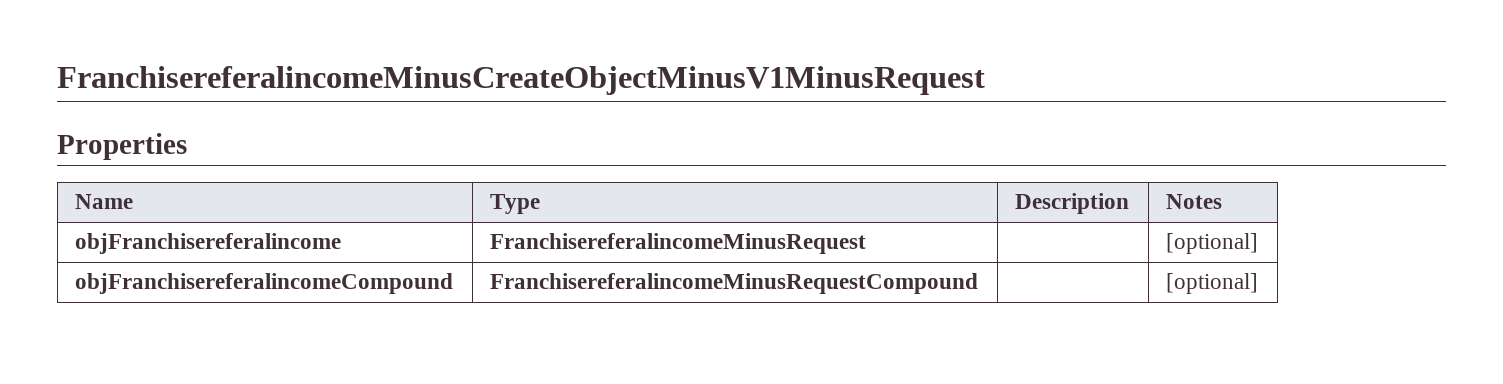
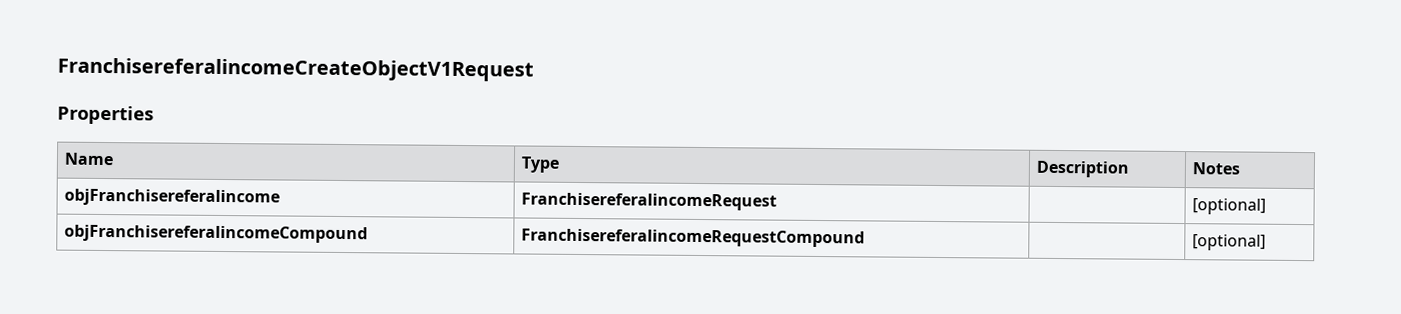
[57,66,985,95] FranchisereferalincomeMinusCreateObjectMinusV1MinusRequest -> [57,57,534,82] FranchisereferalincomeCreateObjectV1Request
[490,233,867,254] FranchisereferalincomeMinusRequest -> [521,192,778,211] FranchisereferalincomeRequest
[490,273,979,294] FranchisereferalincomeMinusRequestCompound -> [521,228,866,248] FranchisereferalincomeRequestCompound

